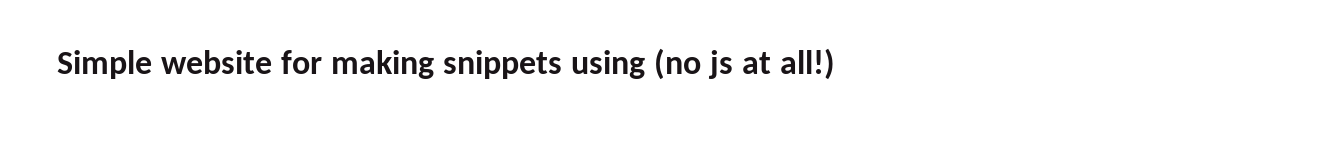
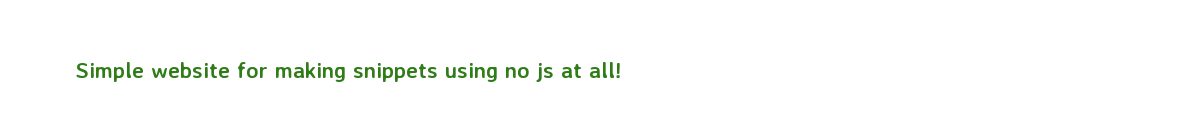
[654,48,702,80] (no -> [505,67,530,78] no
[780,48,836,80] all!) -> [589,62,622,78] all!

